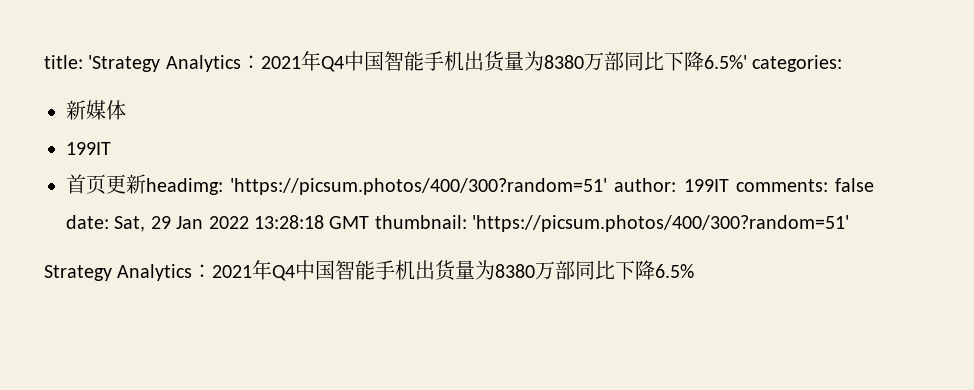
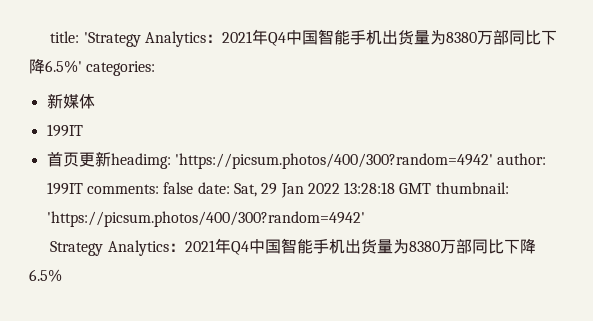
[230,178,608,195] 'https://picsum.photos/400/300?random=51' -> [174,153,493,169] 'https://picsum.photos/400/300?random=4942'
[472,215,850,232] 'https://picsum.photos/400/300?random=51' -> [46,211,365,227] 'https://picsum.photos/400/300?random=4942'

